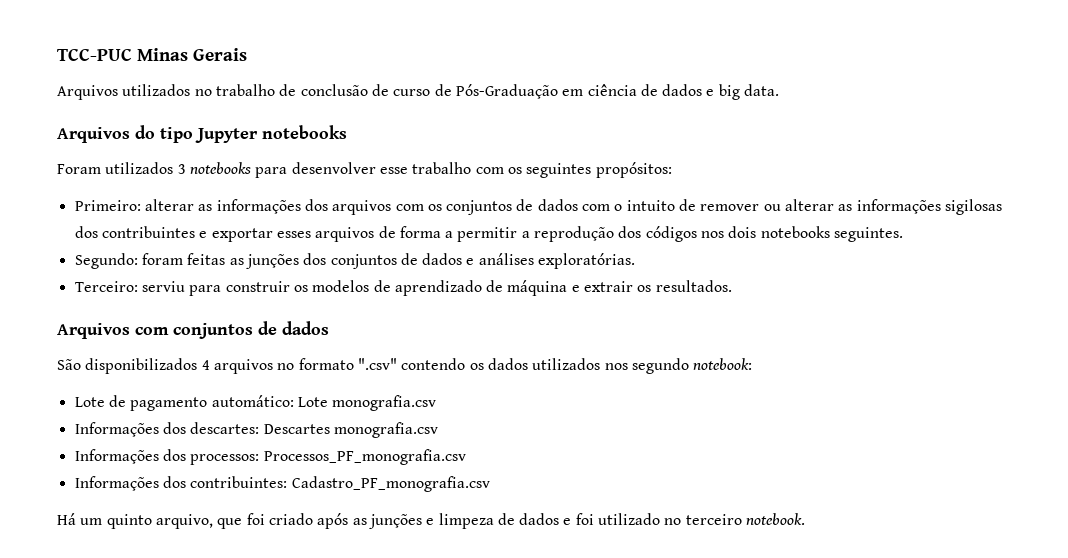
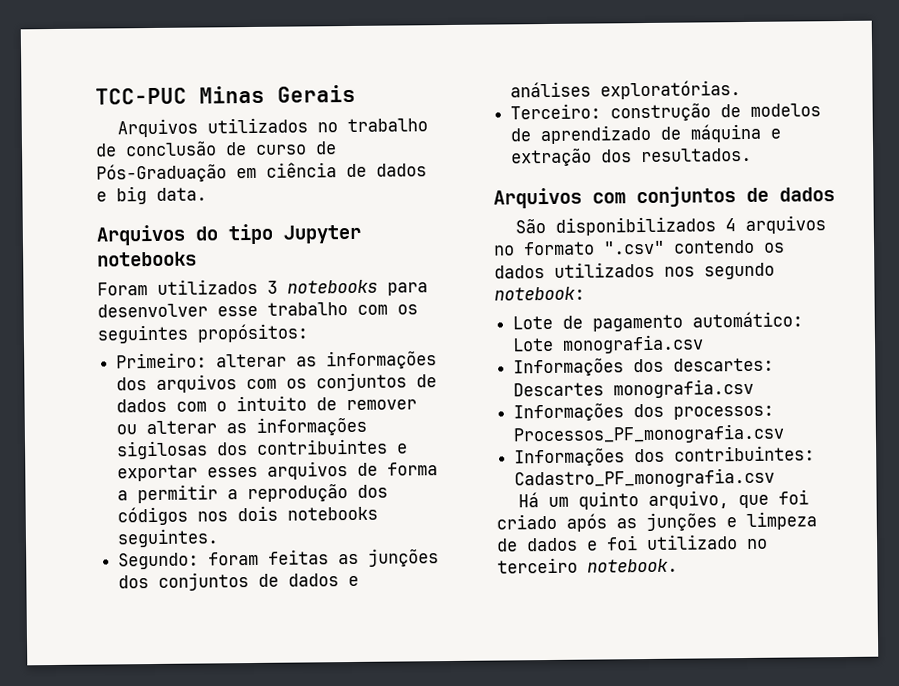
[141,281,308,296] serviu para construir os -> [610,103,742,122] construção de
[584,281,652,292] extrair os -> [511,148,633,167] extração dos

